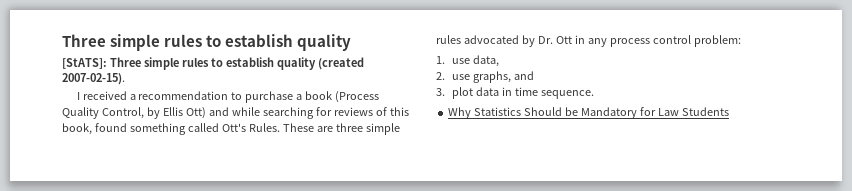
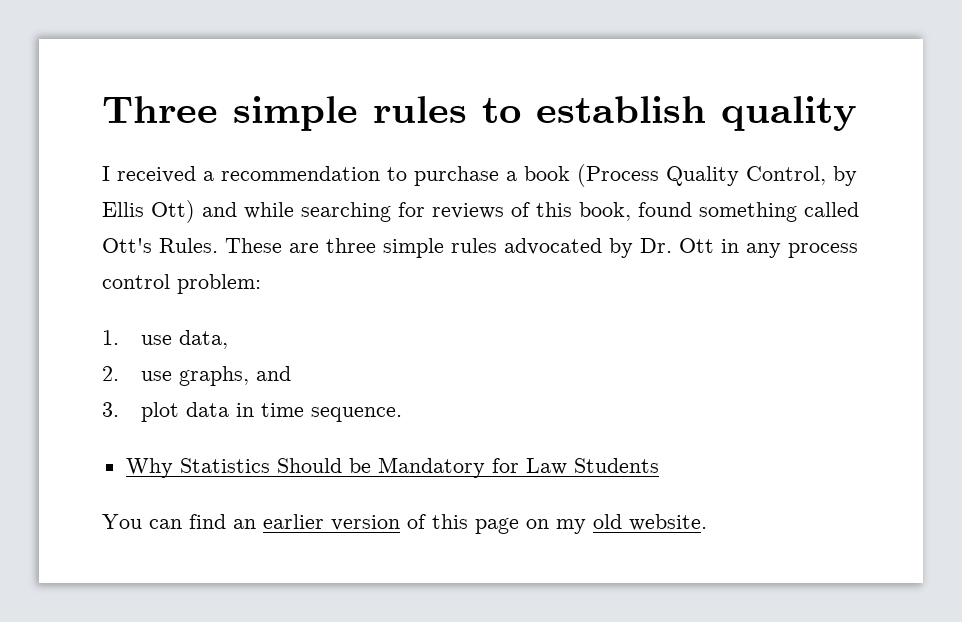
[62,34,352,51] [62,57,364,70] [62,73,125,85] Three simple rules to establish quality // [StATS]: Three simple rules to establish quality (created 2007-02-15). -> [102,96,857,131] Three simple rules to establish quality
(729, 111) none -> [102,514,707,534] // You can find an earlier version of this page on my old website.

